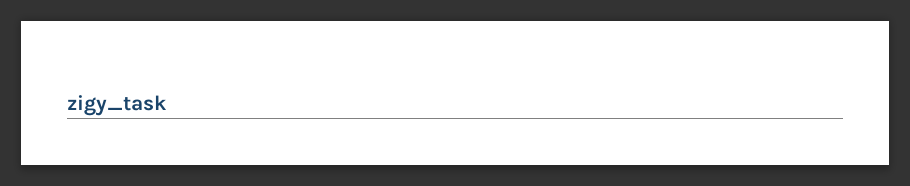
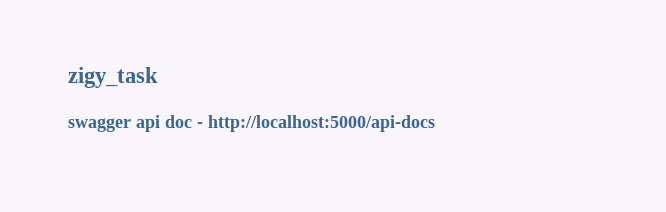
(167, 105) none -> [68,115,435,132] // swagger api doc - http://localhost:5000/api-docs

